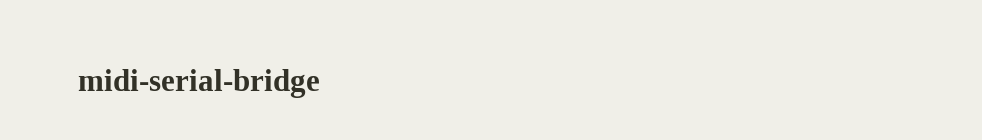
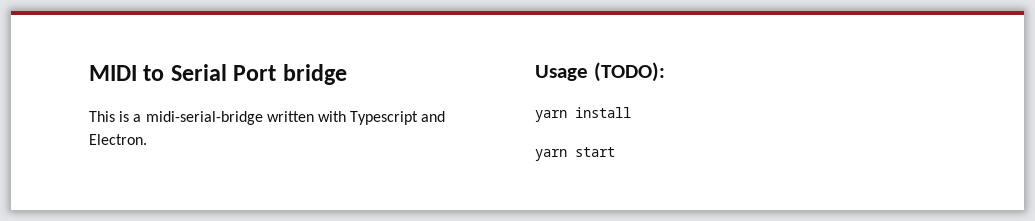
[78,69,320,98] midi-serial-bridge -> [89,64,347,85] [89,111,446,125] [89,134,147,145] [535,62,665,82] [535,107,631,122] [535,147,615,161] MIDI to Serial Port bridge // This is a midi-serial-bridge written with Typescript and Electron. // Usage (TODO): // yarn install // yarn start

